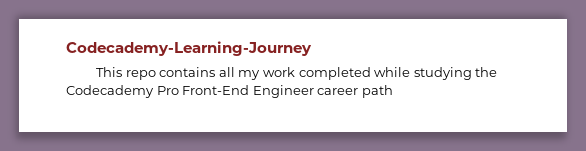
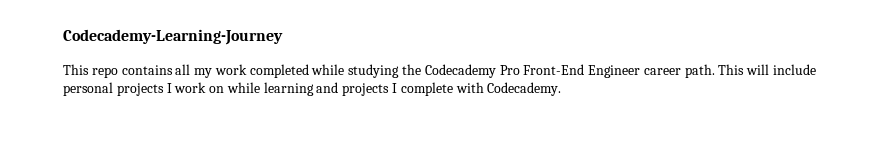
[361,85,393,98] path -> [684,64,817,78] [63,82,562,96] path. This will include personal projects I work on while learning and projects I complete with Codecademy.

